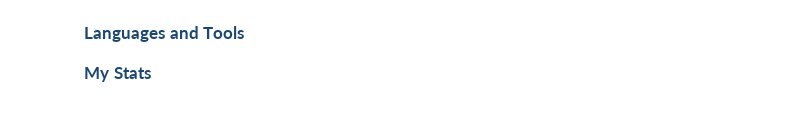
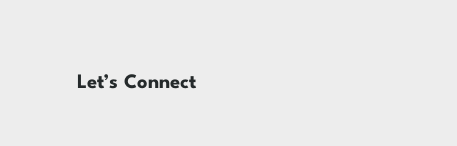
[84,26,245,42] [84,67,151,82] Languages and Tools // My Stats -> [77,74,197,89] Let’s Connect

